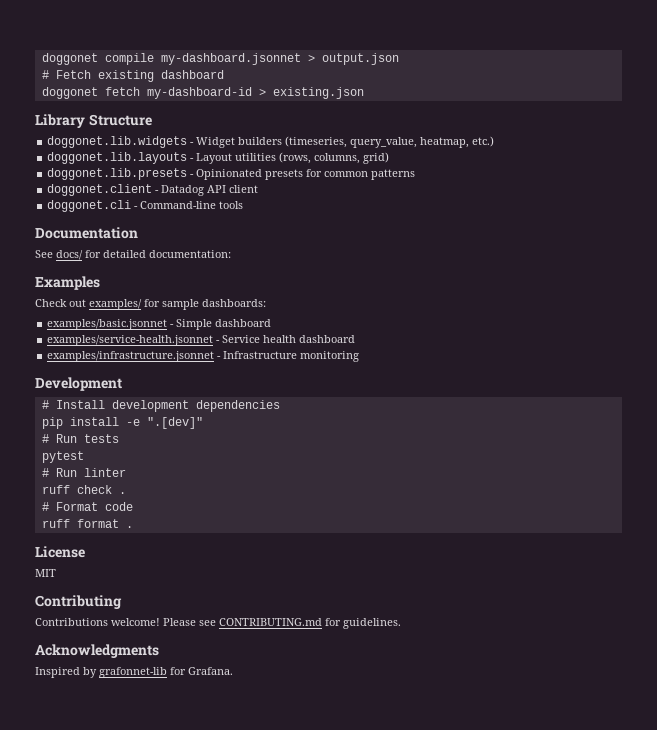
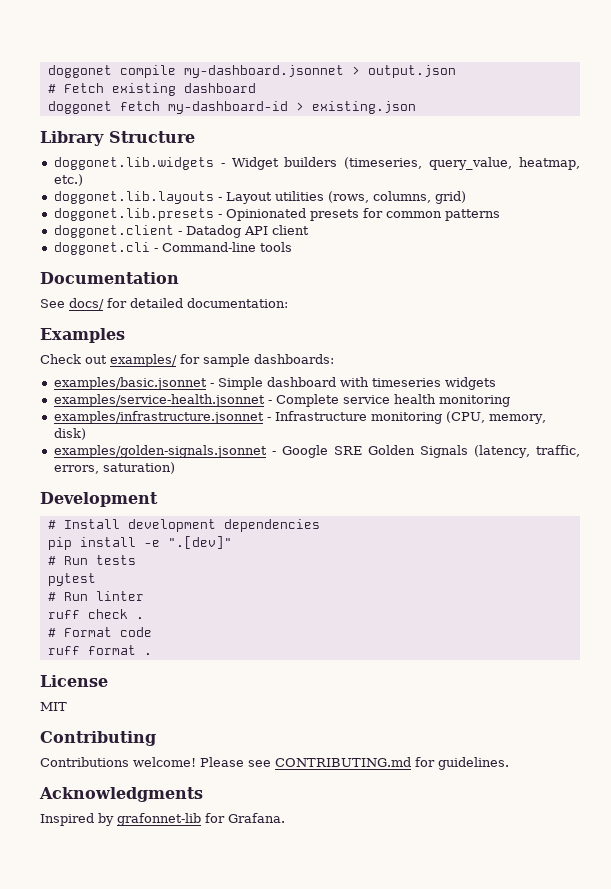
(272, 323) none -> [339,377,496,390] with timeseries widgets
[222,335,356,343] Service health dashboard -> [275,394,510,407] Complete service health monitoring
(360, 356) none -> [445,411,546,424] [53,428,86,440] [53,445,580,458] [53,462,175,474] (CPU, memory, disk) // examples/golden-signals.jsonnet - Google SRE Golden Signals (latency, traffic, errors, saturation)

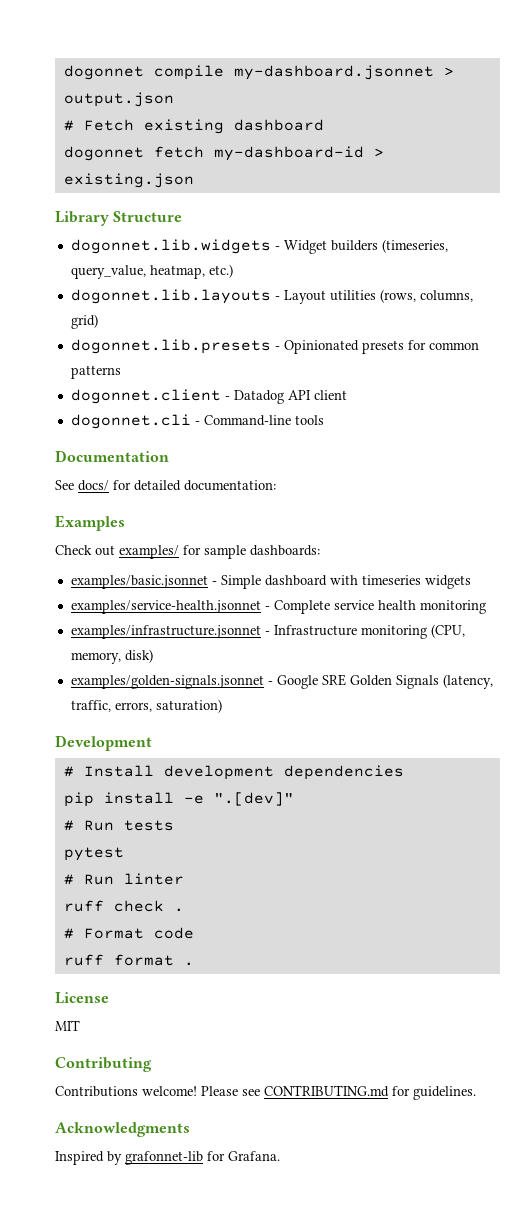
[47,65,112,78] doggonet -> [63,65,144,80] dogonnet
[47,101,112,114] doggonet -> [63,146,144,161] dogonnet
[53,157,214,170] doggonet.lib.widgets -> [70,239,271,254] dogonnet.lib.widgets
[53,191,214,204] doggonet.lib.layouts -> [70,289,271,304] dogonnet.lib.layouts
[53,208,214,221] doggonet.lib.presets -> [70,339,271,354] dogonnet.lib.presets
[53,225,174,238] doggonet.client -> [70,389,221,404] dogonnet.client
[53,242,150,255] doggonet.cli -> [70,414,191,429] dogonnet.cli

